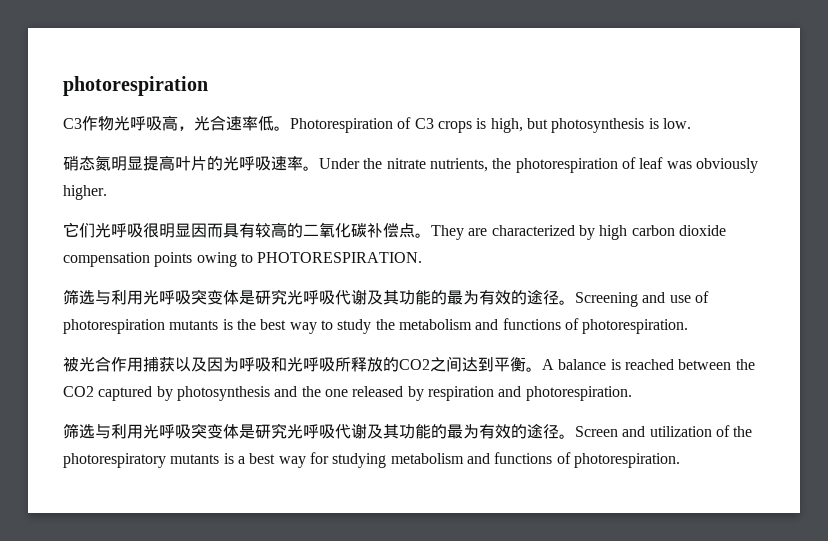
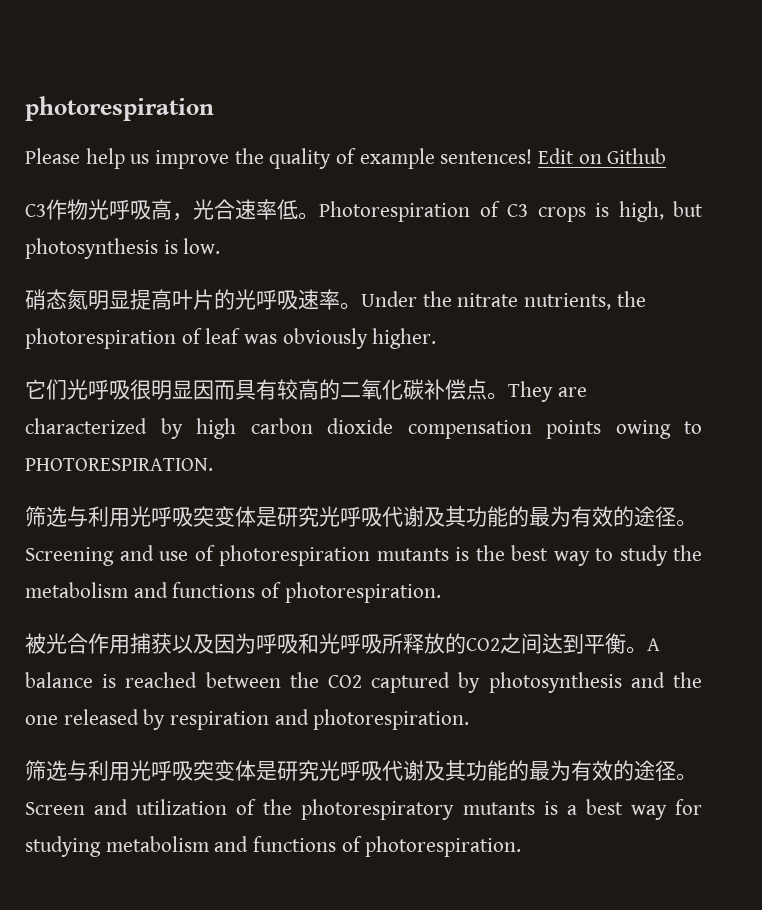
[63,76,208,96] photorespiration -> [25,96,214,121] [25,148,667,169] photorespiration // Please help us improve the quality of example sentences! Edit on Github

